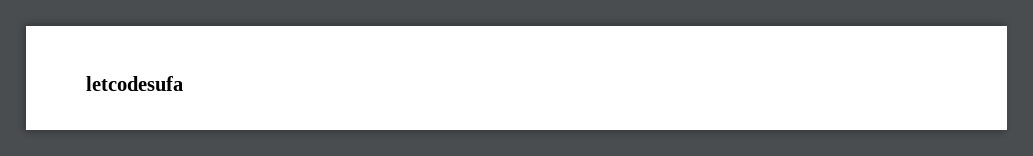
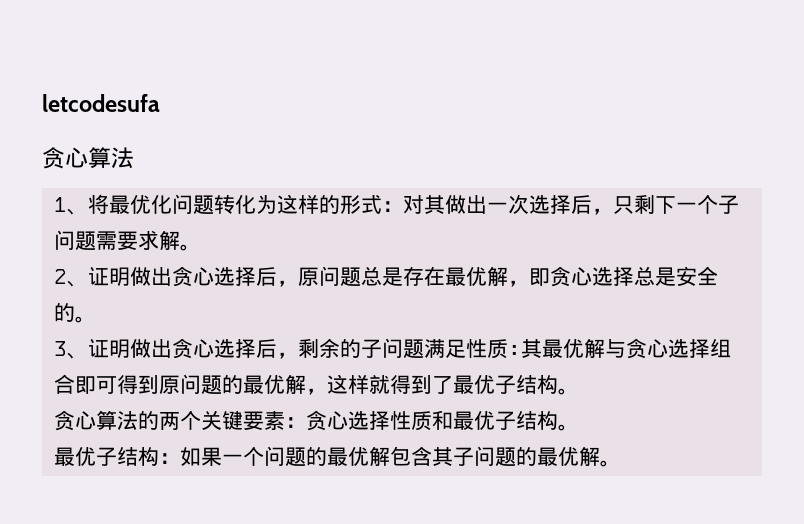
(183, 83) none -> [42,147,134,169] [54,194,739,215] [54,230,201,251] [54,266,718,287] [54,303,96,323] [54,338,731,359] [54,374,579,395] [54,410,579,431] [54,446,621,467] // 贪心算法 // 1、将最优化问题转化为这样的形式：对其做出一次选择后，只剩下一个子问题需要求解。 // 2、证明做出贪心选择后，原问题总是存在最优解，即贪心选择总是安全的。 // 3、证明做出贪心选择后，剩余的子问题满足性质:其最优解与贪心选择组合即可得到原问题的最优解，这样就得到了最优子结构。 // 贪心算法的两个关键要素：贪心选择性质和最优子结构。 // 最优子结构：如果一个问题的最优解包含其子问题的最优解。

